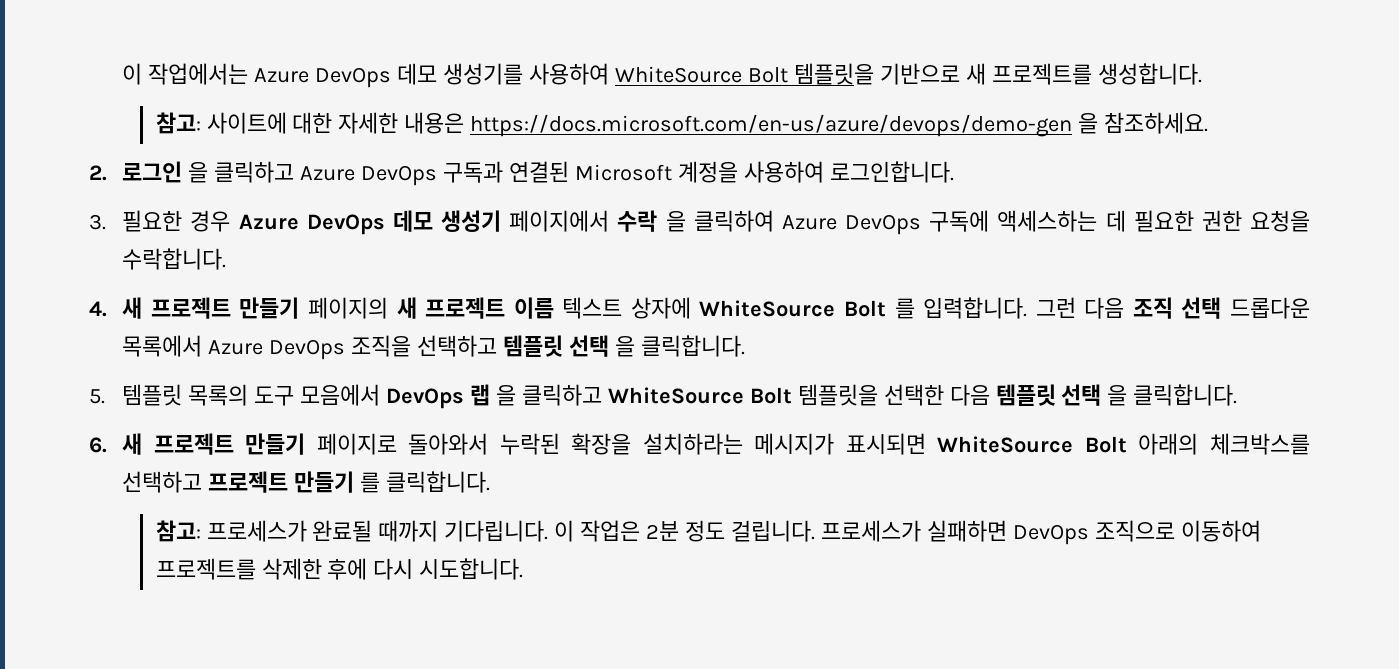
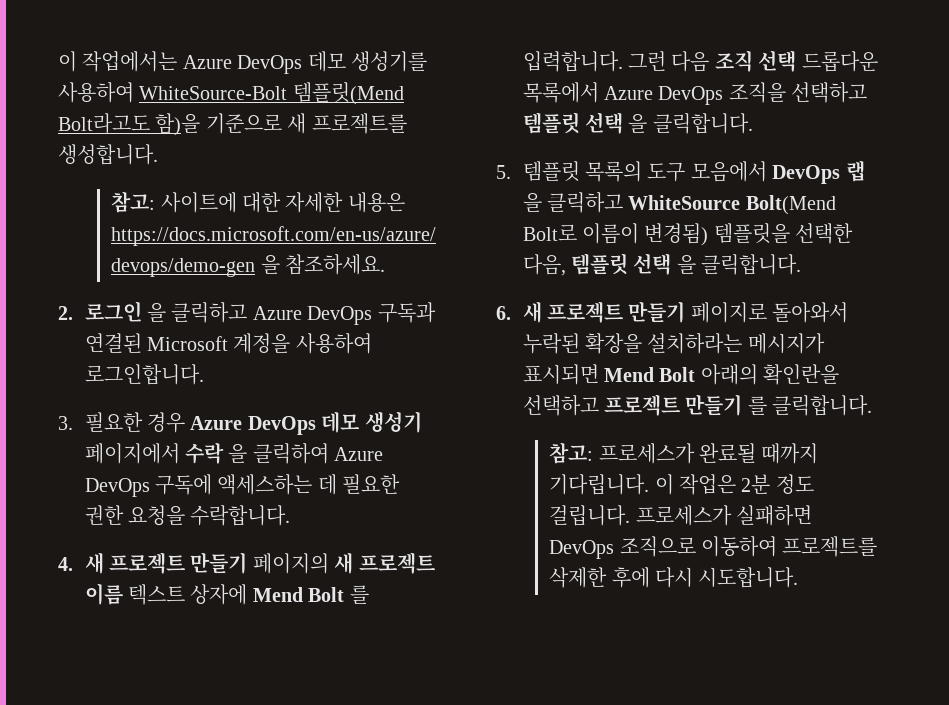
[614,63,960,85] WhiteSource Bolt 템플릿을 기반으로 -> [139,82,404,105] [58,113,282,136] WhiteSource-Bolt 템플릿(Mend Bolt라고도 함)을 기준으로
[699,300,836,317] WhiteSource -> [252,587,303,602] Mend
[749,387,792,404] Bolt -> [745,195,836,215] [522,223,709,246] Bolt(Mend Bolt로 이름이 변경됨)
[949,384,990,406] 다음 -> [522,254,566,276] 다음,
[937,436,1074,453] WhiteSource -> [603,367,654,382] Mend
[1210,433,1310,455] 체크박스를 -> [763,364,840,385] 확인란을

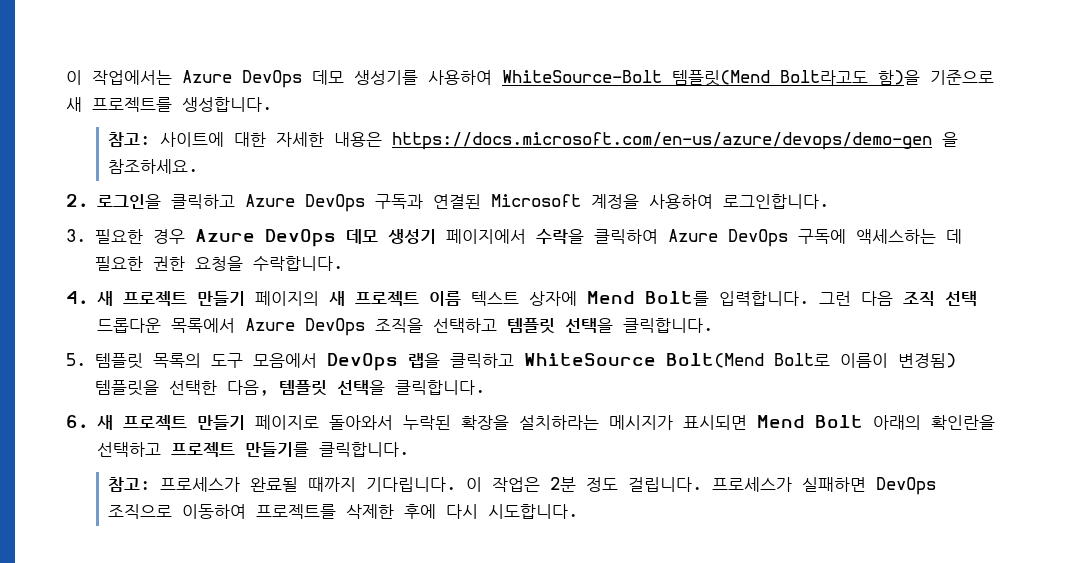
[84,301,166,322] 로그인 을 -> [96,194,161,209] 로그인을
[184,443,248,464] 수락 을 -> [535,229,584,244] 수락을
[308,585,369,604] Bolt 를 -> [644,291,709,306] Bolt를
[584,112,648,134] 선택 을 -> [564,318,613,333] 선택을
[845,160,865,182] [522,193,542,212] 랩 을 -> [407,353,440,368] 랩을
[633,253,696,275] 선택 을 -> [336,380,385,395] 선택을
[685,394,767,416] 만들기 를 -> [244,442,309,457] 만들기를

